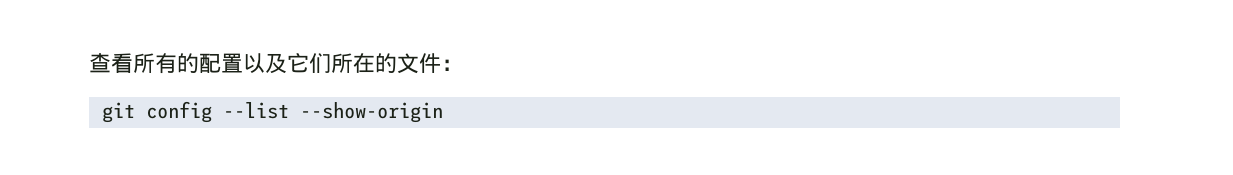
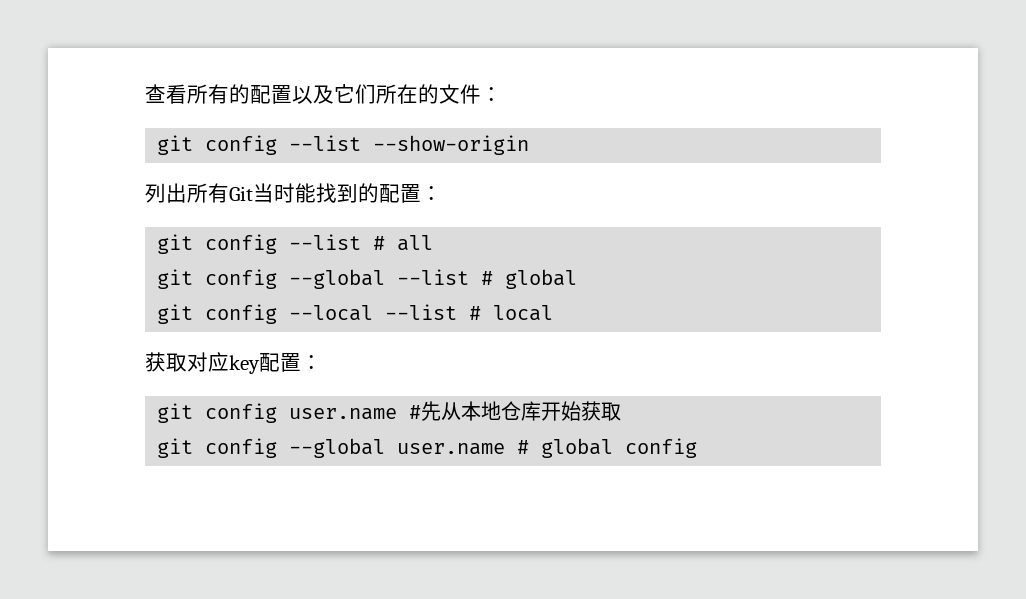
(443, 112) none -> [145,183,442,203] [157,234,434,254] [157,269,578,289] [157,304,554,324] [145,352,322,374] [157,401,622,423] [157,438,698,458] // 列出所有Git当时能找到的配置： // git config --list # all // git config --global --list # global // git config --local --list # local // 获取对应key配置： // git config user.name #先从本地仓库开始获取 // git config --global user.name # global config

